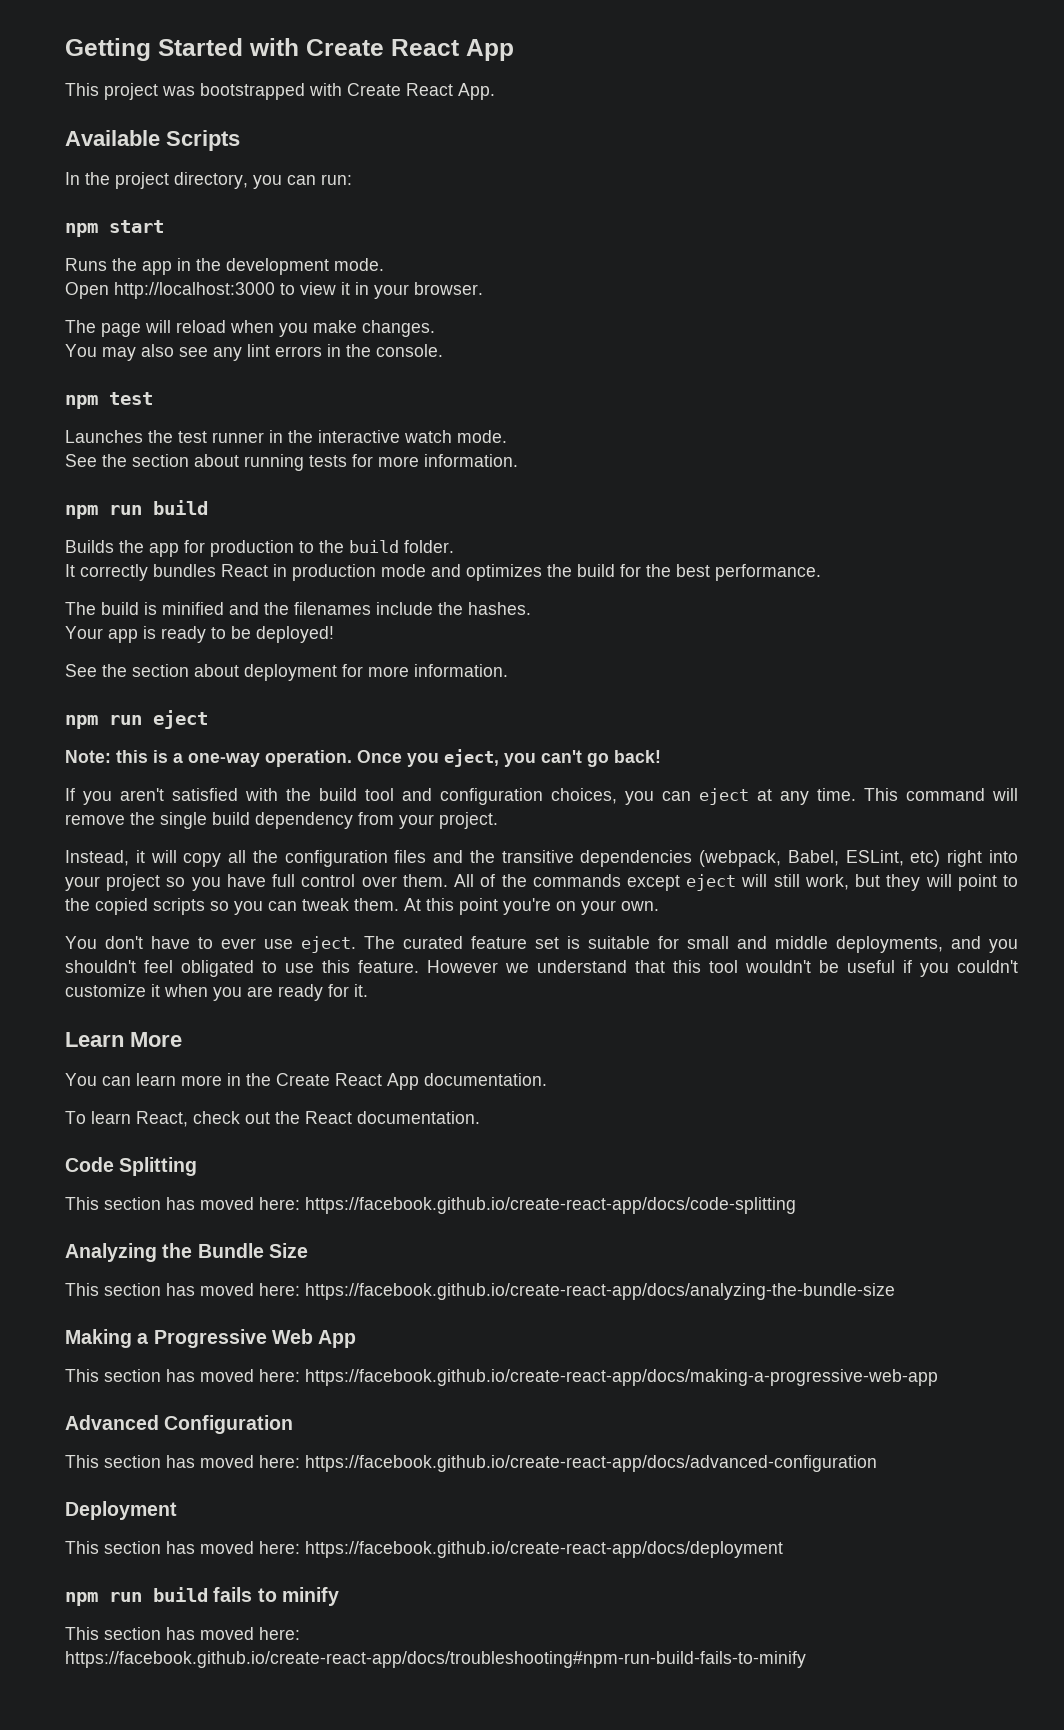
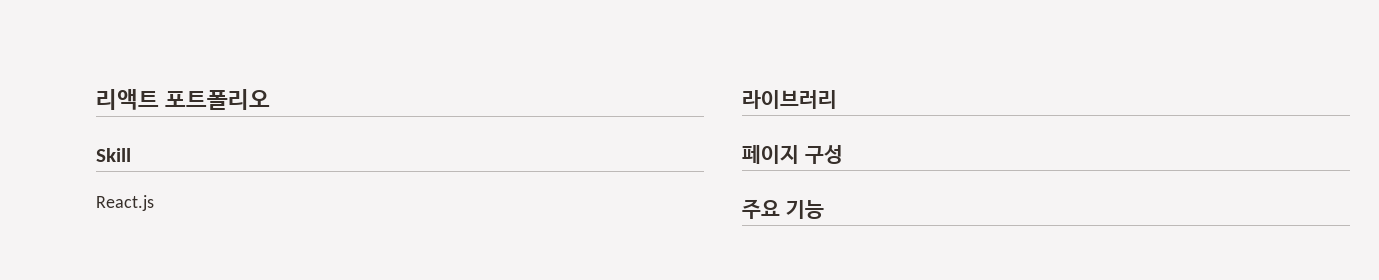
[65,38,514,61] [65,83,495,100] [65,130,240,151] [65,172,352,189] [65,220,164,237] [65,258,384,275] [65,282,483,299] [65,320,435,337] [65,344,443,361] [65,392,153,409] [65,430,507,443] [65,454,518,471] [65,500,208,519] [65,540,454,557] [65,564,821,581] [65,602,531,615] [65,626,334,643] [65,664,508,681] [65,710,208,729] [65,749,661,767] [65,788,1018,805] [65,812,498,829] [65,850,1018,867] [65,874,1019,891] [65,898,659,915] [65,936,1018,953] [65,960,1018,977] [65,984,368,1001] [65,1032,182,1047] [65,1073,547,1090] [65,1111,480,1127] [65,1157,198,1176] [65,1197,796,1214] [65,1243,308,1262] [65,1283,895,1300] [65,1329,357,1348] [65,1369,938,1386] [65,1415,294,1434] [65,1455,877,1472] [65,1501,177,1520] [65,1541,783,1558] [65,1587,339,1606] [65,1627,300,1640] [65,1651,806,1668] Getting Started with Create React App // This project was bootstrapped with Create React App. // Available Scripts // In the project directory, you can run: // npm start // Runs the app in the development mode. // Open http://localhost:3000 to view it in your browser. // The page will reload when you make changes. // You may also see any lint errors in the console. // npm test // Launches the test runner in the interactive watch mode. // See the section about running tests for more information. // npm run build // Builds the app for production to the build folder. // It correctly bundles React in production mode and optimizes the build for the best performance. // The build is minified and the filenames include the hashes. // Your app is ready to be deployed! // See the section about deployment for more information. // npm run eject // Note: this is a one-way operation. Once you eject, you can't go back! // If you aren't satisfied with the build tool and configuration choices, you can eject at any time. This command will remove the single build dependency from your project. // Instead, it will copy all the configuration files and the transitive dependencies (webpack, Babel, ESLint, etc) right into your project so you have full control over them. All of the commands except eject will still work, but they will point to the copied scripts so you can tweak them. At this point you're on your own. // You don't have to ever use eject. The curated feature set is suitable for small and middle deployments, and you shouldn't feel obligated to use this feature. However we understand that this tool wouldn't be useful if you couldn't customize it when you are ready for it. // Learn More // You can learn more in the Create React App documentation. // To learn React, check out the React documentation. // Code Splitting // This section has moved here: https://facebook.github.io/create-react-app/docs/code-splitting // Analyzing the Bundle Size // This section has moved here: https://facebook.github.io/create-react-app/docs/analyzing-the-bundle-size // Making a Progressive Web App // This section has moved here: https://facebook.github.io/create-react-app/docs/making-a-progressive-web-app // Advanced Configuration // This section has moved here: https://facebook.github.io/create-react-app/docs/advanced-configuration // Deployment // This section has moved here: https://facebook.github.io/create-react-app/docs/deployment // npm run build fails to minify // This section has moved here: https://facebook.github.io/create-react-app/docs/troubleshooting#npm-run-build-fails-to-minify -> [96,89,271,110] [96,148,131,162] [96,195,154,211] [742,90,837,109] [742,145,843,164] [742,199,824,219] 리액트 포트폴리오 // Skill // React.js // 라이브러리 // 페이지 구성 // 주요 기능

